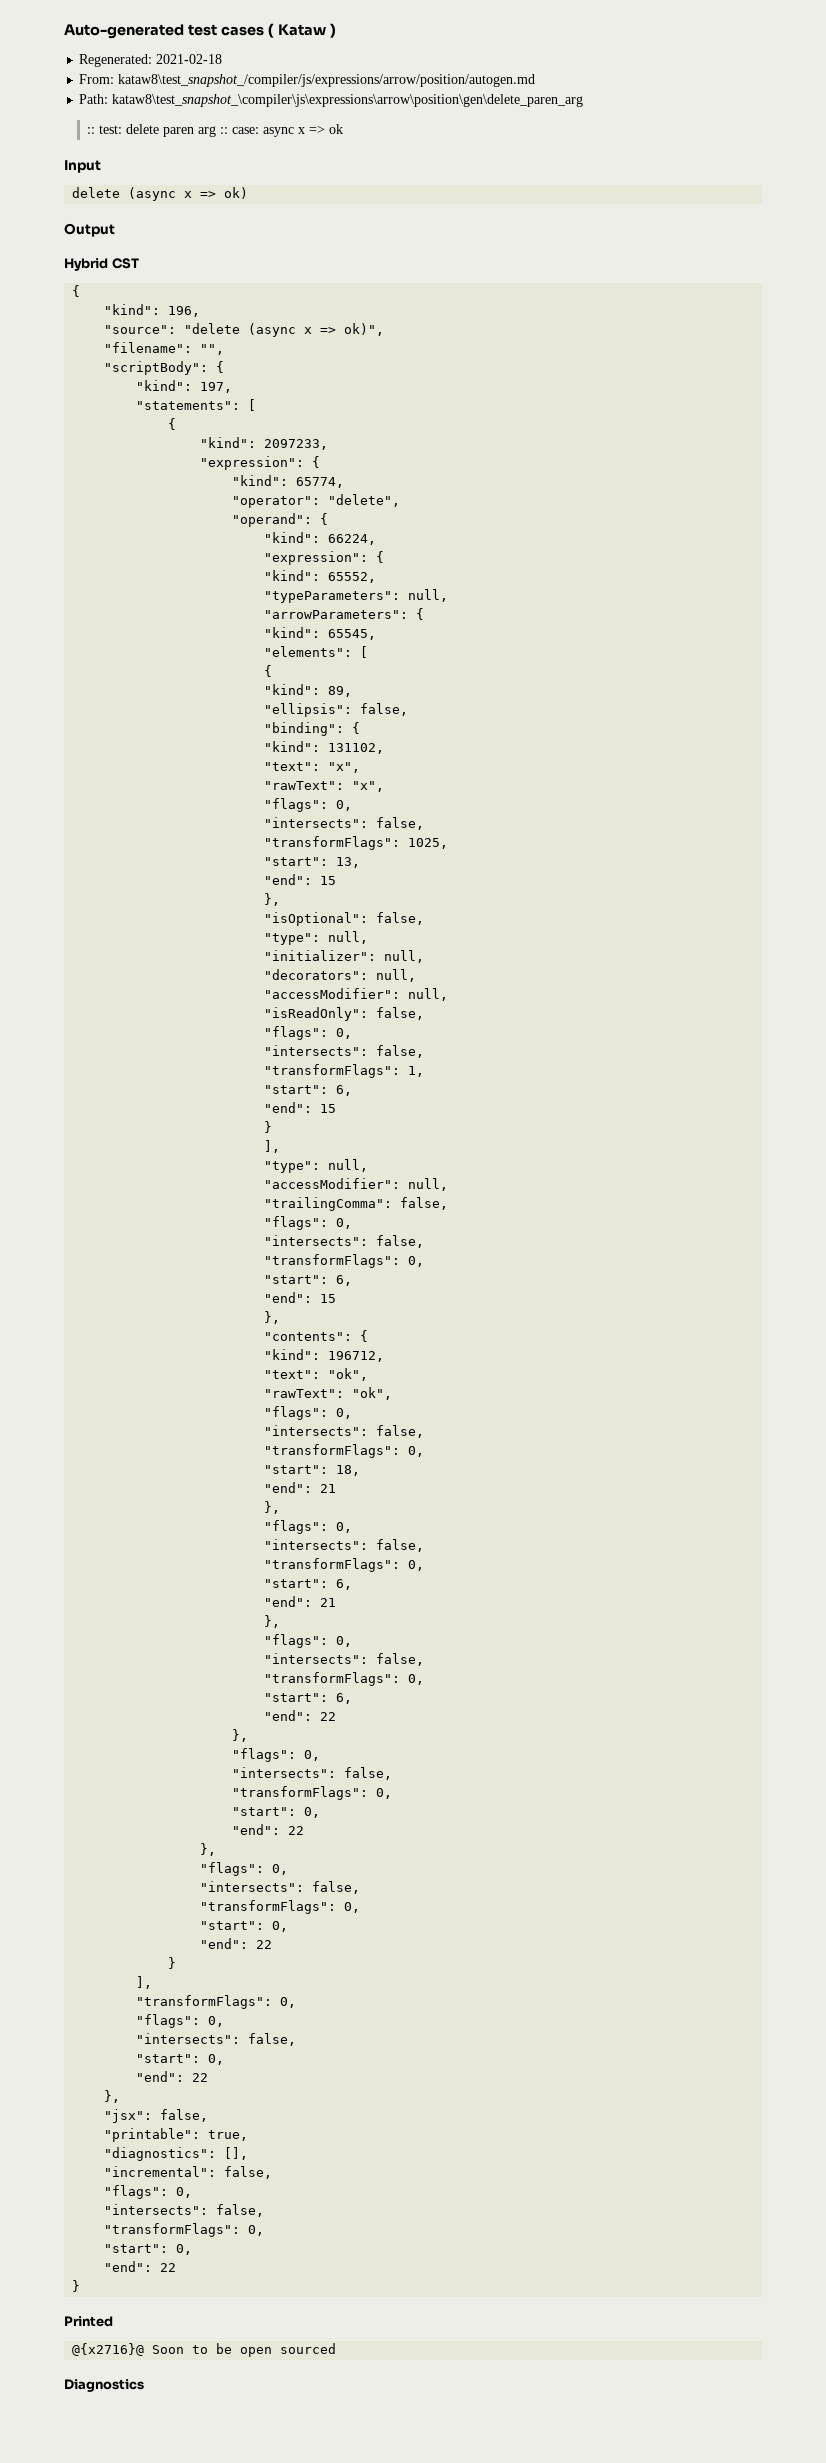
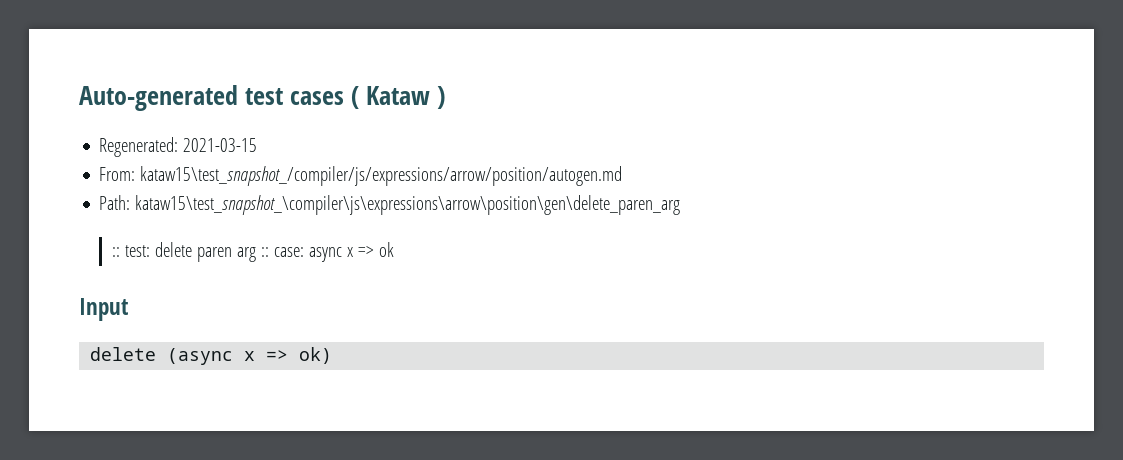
[156,54,223,64] 2021-02-18 -> [183,138,258,152] 2021-03-15
[118,74,536,87] kataw8\test_snapshot_/compiler/js/expressions/arrow/position/autogen.md -> [140,166,623,186] kataw15\test_snapshot_/compiler/js/expressions/arrow/position/autogen.md
[112,94,584,107] kataw8\test_snapshot_\compiler\js\expressions\arrow\position\gen\delete_paren_arg -> [135,195,681,215] kataw15\test_snapshot_\compiler\js\expressions\arrow\position\gen\delete_paren_arg
[64,223,115,237] [64,258,139,271] [72,285,81,297] [104,304,201,317] [104,323,385,337] [104,342,225,355] [104,361,225,375] [136,380,233,393] [136,399,257,411] [168,418,177,430] [200,437,329,450] [200,456,321,470] [232,475,345,488] [232,494,401,508] [232,513,329,527] [264,532,377,545] [264,551,385,565] [264,570,377,583] [264,589,449,603] [264,608,425,620] [264,627,377,640] [264,646,369,658] [264,665,273,677] [264,684,353,697] [264,703,409,717] [264,722,361,736] [264,741,385,754] [264,762,361,773] [264,781,385,792] [264,798,353,812] [264,817,425,830] [264,836,449,850] [264,857,361,868] [264,874,337,885] [264,893,281,906] [264,912,425,926] [264,931,369,945] [264,950,425,963] [264,969,417,982] [264,988,449,1001] [264,1007,425,1021] [264,1026,353,1040] [264,1045,425,1058] [264,1064,425,1078] [264,1085,353,1096] [264,1102,337,1113] [264,1121,273,1133] [264,1140,281,1153] [264,1159,369,1173] [264,1178,449,1191] [264,1197,449,1211] [264,1216,353,1230] [264,1235,425,1248] [264,1254,425,1268] [264,1275,353,1286] [264,1292,337,1303] [264,1311,281,1324] [264,1330,369,1342] [264,1349,385,1362] [264,1368,369,1381] [264,1387,393,1400] [264,1406,353,1420] [264,1425,425,1438] [264,1444,425,1458] [264,1465,361,1476] [264,1482,337,1493] [264,1501,281,1514] [264,1520,353,1534] [264,1539,425,1552] [264,1558,425,1572] [264,1579,353,1590] [264,1596,337,1607] [264,1615,281,1628] [264,1634,353,1648] [264,1653,425,1666] [264,1672,425,1686] [264,1693,353,1704] [264,1710,337,1721] [232,1729,249,1742] [232,1748,321,1762] [232,1767,393,1780] [232,1786,393,1800] [232,1807,321,1818] [232,1824,305,1835] [200,1843,217,1856] [200,1862,289,1876] [200,1881,361,1894] [200,1900,361,1914] [200,1921,289,1932] [200,1938,273,1949] [168,1957,177,1969] [136,1976,153,1989] [136,1995,297,2009] [136,2014,225,2028] [136,2033,297,2046] [136,2054,225,2065] [136,2071,209,2082] [104,2090,121,2103] [104,2109,209,2123] [104,2128,249,2142] [104,2147,249,2161] [104,2166,273,2179] [104,2185,193,2199] [104,2204,265,2217] [104,2223,265,2237] [104,2244,193,2255] [104,2261,177,2272] [72,2280,81,2292] [64,2316,113,2327] [72,2343,337,2357] [64,2379,144,2392] // Output // Hybrid CST // { // "kind": 196, // "source": "delete (async x => ok)", // "filename": "", // "scriptBody": { // "kind": 197, // "statements": [ // { // "kind": 2097233, // "expression": { // "kind": 65774, // "operator": "delete", // "operand": { // "kind": 66224, // "expression": { // "kind": 65552, // "typeParameters": null, // "arrowParameters": { // "kind": 65545, // "elements": [ // { // "kind": 89, // "ellipsis": false, // "binding": { // "kind": 131102, // "text": "x", // "rawText": "x", // "flags": 0, // "intersects": false, // "transformFlags": 1025, // "start": 13, // "end": 15 // }, // "isOptional": false, // "type": null, // "initializer": null, // "decorators": null, // "accessModifier": null, // "isReadOnly": false, // "flags": 0, // "intersects": false, // "transformFlags": 1, // "start": 6, // "end": 15 // } // ], // "type": null, // "accessModifier": null, // "trailingComma": false, // "flags": 0, // "intersects": false, // "transformFlags": 0, // "start": 6, // "end": 15 // }, // "contents": { // "kind": 196712, // "text": "ok", // "rawText": "ok", // "flags": 0, // "intersects": false, // "transformFlags": 0, // "start": 18, // "end": 21 // }, // "flags": 0, // "intersects": false, // "transformFlags": 0, // "start": 6, // "end": 21 // }, // "flags": 0, // "intersects": false, // "transformFlags": 0, // "start": 6, // "end": 22 // }, // "flags": 0, // "intersects": false, // "transformFlags": 0, // "start": 0, // "end": 22 // }, // "flags": 0, // "intersects": false, // "transformFlags": 0, // "start": 0, // "end": 22 // } // ], // "transformFlags": 0, // "flags": 0, // "intersects": false, // "start": 0, // "end": 22 // }, // "jsx": false, // "printable": true, // "diagnostics": [], // "incremental": false, // "flags": 0, // "intersects": false, // "transformFlags": 0, // "start": 0, // "end": 22 // } // Printed // @{x2716}@ Soon to be open sourced // Diagnostics -> (333, 355) none

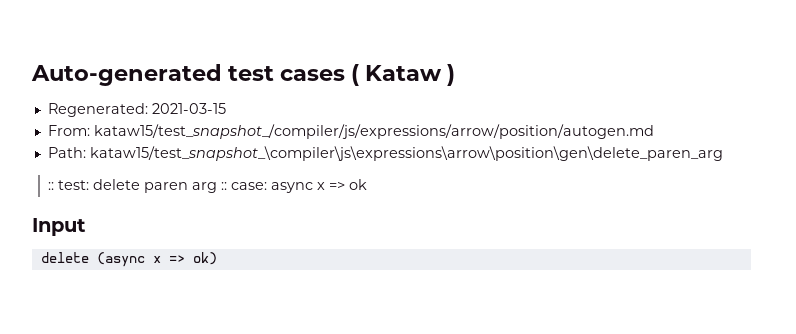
[140,166,623,186] kataw15\test_snapshot_/compiler/js/expressions/arrow/position/autogen.md -> [93,124,654,139] kataw15/test_snapshot_/compiler/js/expressions/arrow/position/autogen.md
[135,195,681,215] kataw15\test_snapshot_\compiler\js\expressions\arrow\position\gen\delete_paren_arg -> [89,146,723,161] kataw15/test_snapshot_\compiler\js\expressions\arrow\position\gen\delete_paren_arg

